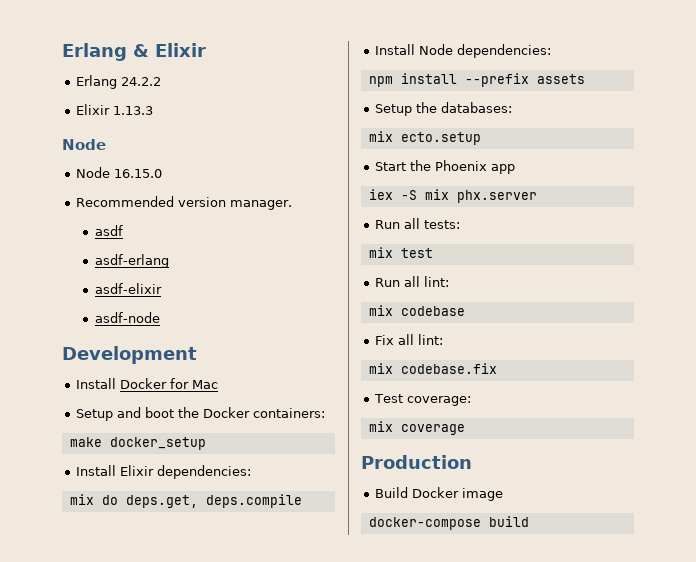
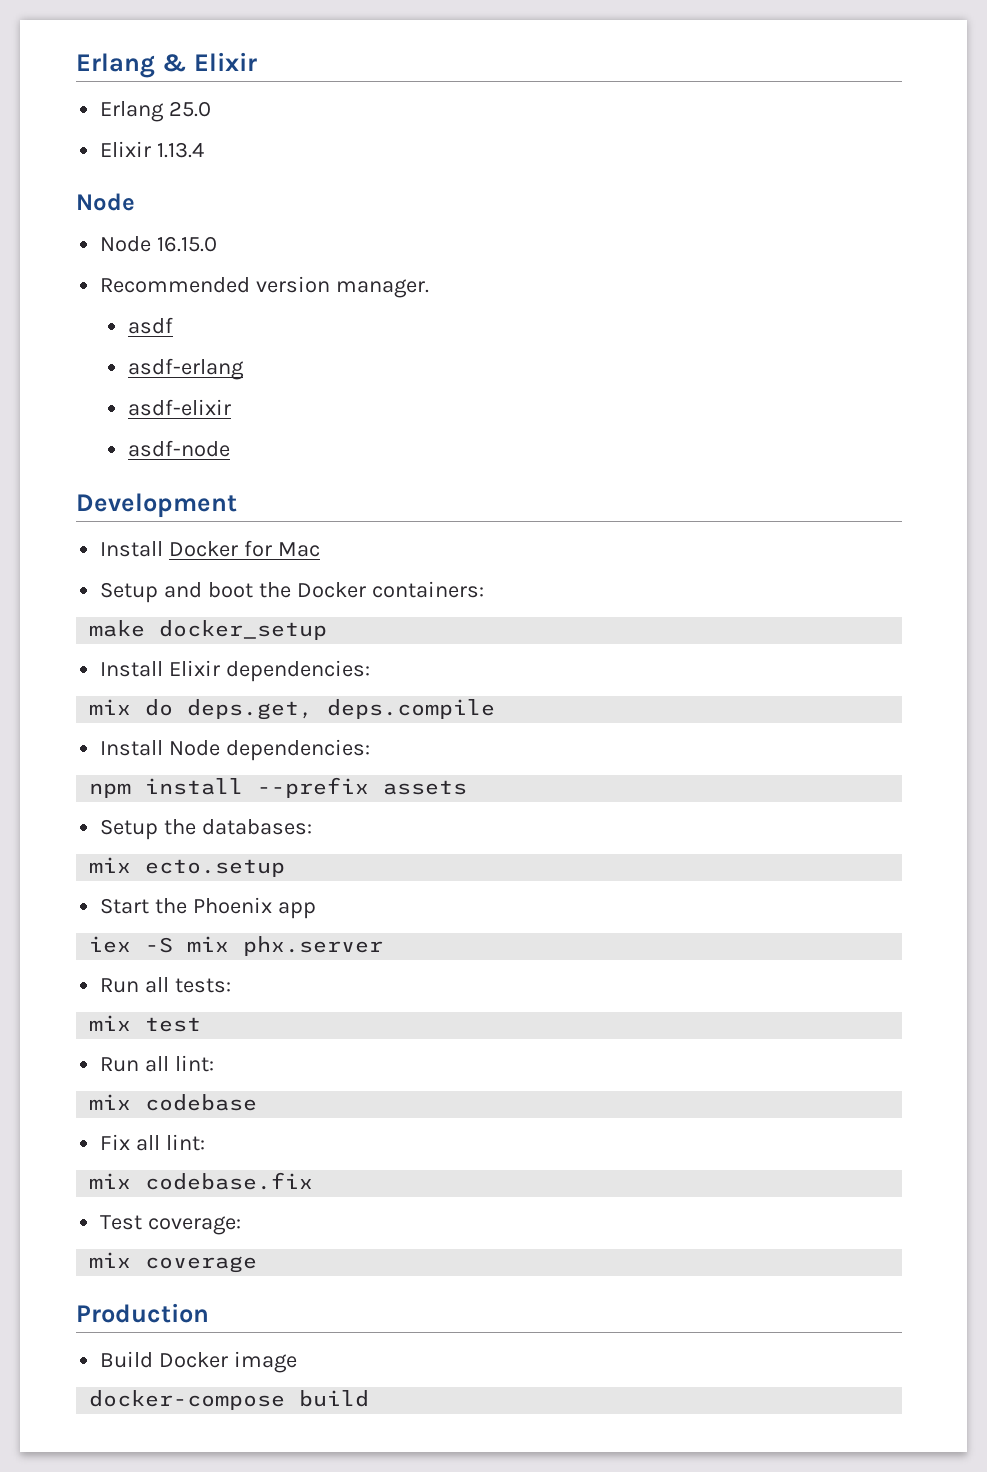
[121,77,162,86] [76,104,154,115] 24.2.2 // Elixir 1.13.3 -> [169,101,212,117] [100,141,205,158] 25.0 // Elixir 1.13.4

